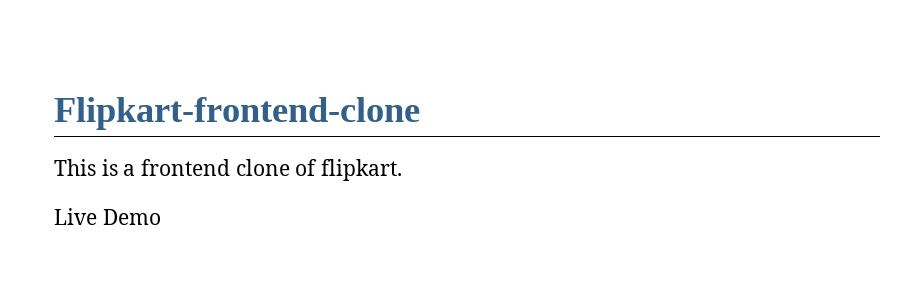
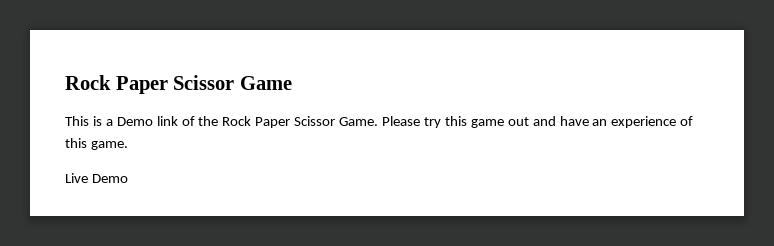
[54,97,420,130] Flipkart-frontend-clone -> [65,75,292,94] Rock Paper Scissor Game
[141,159,403,181] frontend clone of flipkart. -> [116,116,694,128] [65,138,128,150] Demo link of the Rock Paper Scissor Game. Please try this game out and have an experience of this game.

